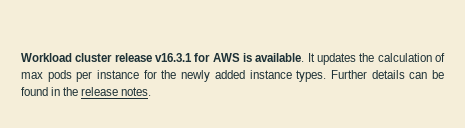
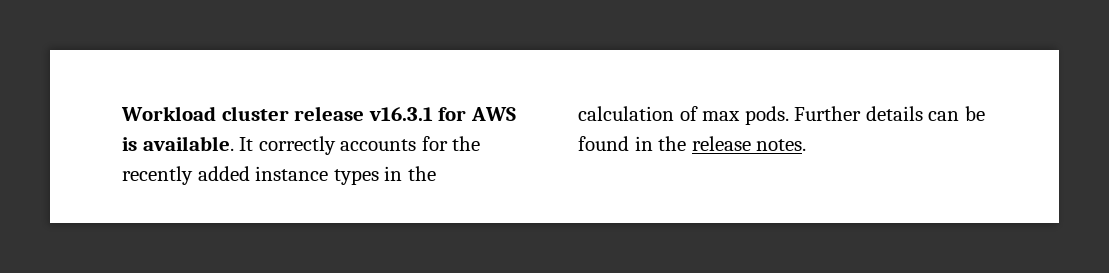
[317,53,445,65] [21,70,327,82] updates the calculation of max pods per instance for the newly added instance types. -> [258,136,481,155] [122,166,436,185] [578,106,789,125] correctly accounts for the recently added instance types in the calculation of max pods.

